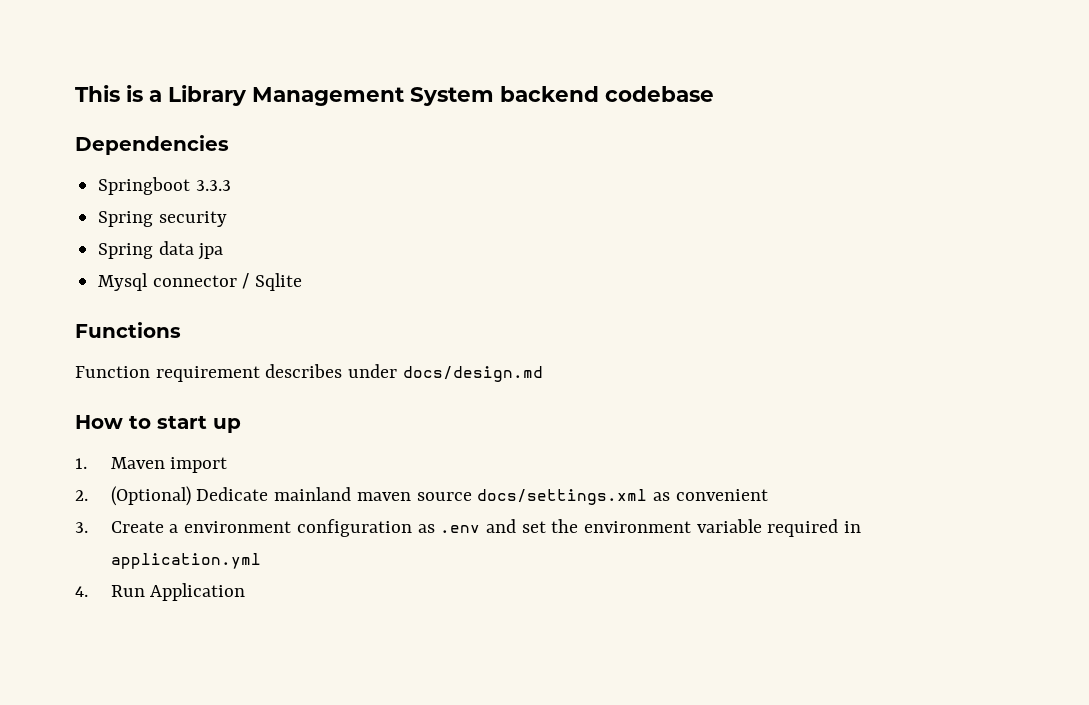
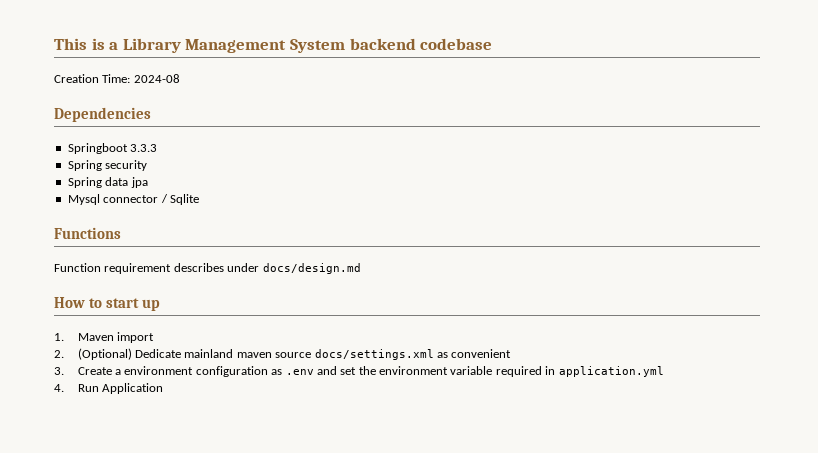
(714, 94) none -> [54,74,180,83] // Creation Time: 2024-08

